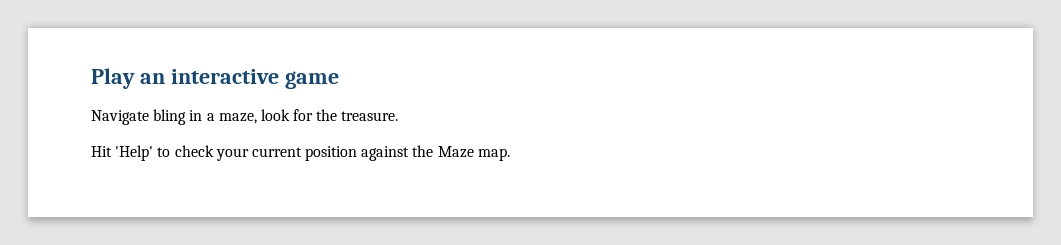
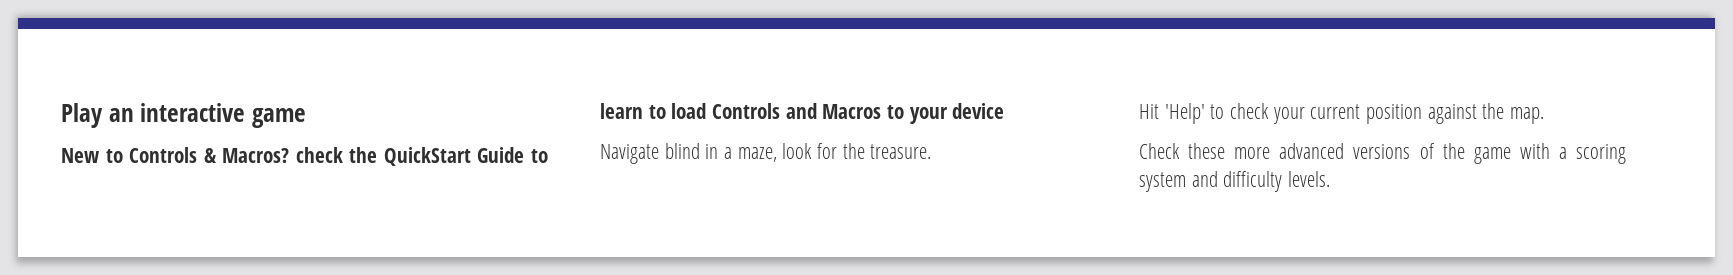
(339, 80) none -> [61,147,548,166] [600,103,1005,124] // New to Controls & Macros? check the QuickStart Guide to learn to load Controls and Macros to your device
[153,109,187,125] bling -> [664,143,700,159] blind
[437,146,474,158] Maze -> (1505, 111) none
(510, 154) none -> [1139,143,1626,164] [1139,171,1331,192] // Check these more advanced versions of the game with a scoring system and difficulty levels.

